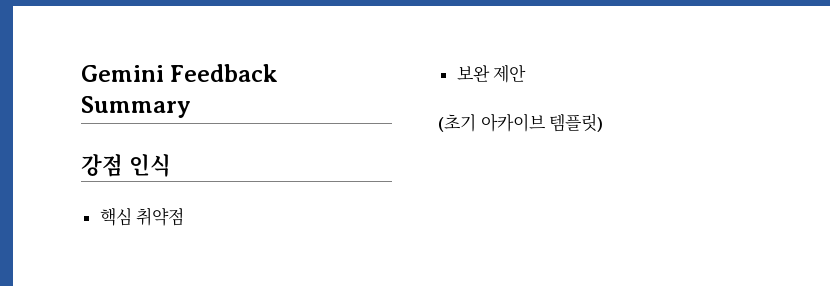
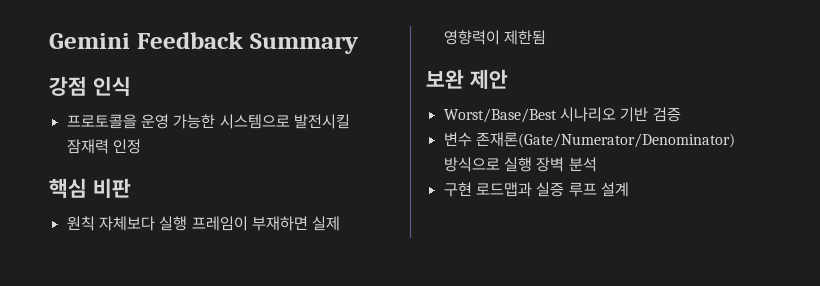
[99,207,185,226] [456,64,527,83] [438,113,604,132] 핵심 취약점 // 보완 제안 // (초기 아카이브 템플릿) -> [66,114,350,129] [66,139,141,154] [49,178,131,198] [66,216,341,231] [443,30,546,45] [426,69,508,89] [443,107,681,123] [443,132,735,148] [443,157,597,172] [443,182,629,197] 프로토콜을 운영 가능한 시스템으로 발전시킬 잠재력 인정 // 핵심 비판 // 원칙 자체보다 실행 프레임이 부재하면 실제 영향력이 제한됨 // 보완 제안 // Worst/Base/Best 시나리오 기반 검증 // 변수 존재론(Gate/Numerator/Denominator) 방식으로 실행 장벽 분석 // 구현 로드맵과 실증 루프 설계

